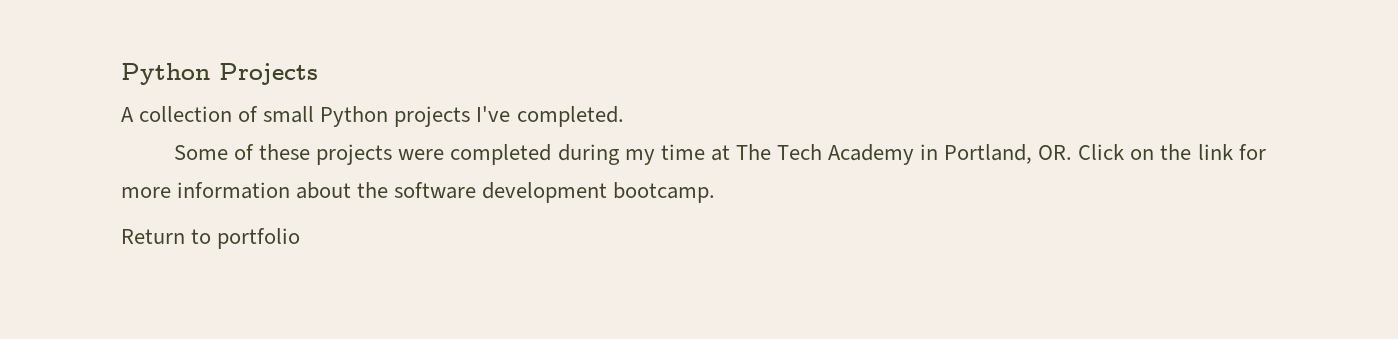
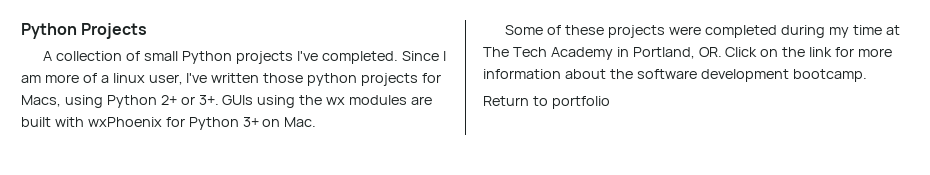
(624, 116) none -> [401,51,446,61] [21,73,442,86] [21,95,433,108] [21,117,317,130] Since I am more of a linux user, I've written those python projects for Macs, using Python 2+ or 3+. GUIs using the wx modules are built with wxPhoenix for Python 3+ on Mac.

